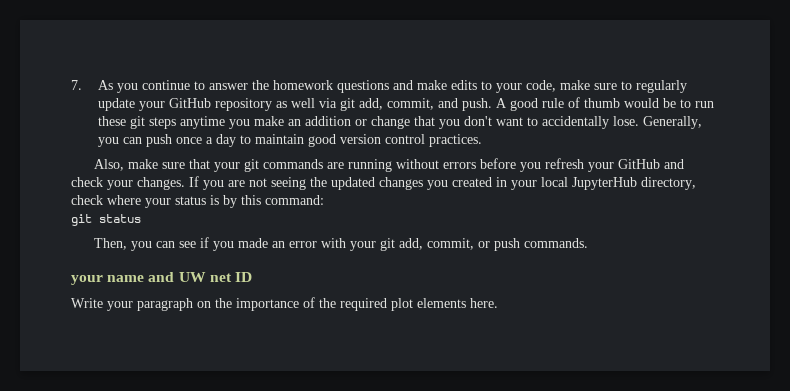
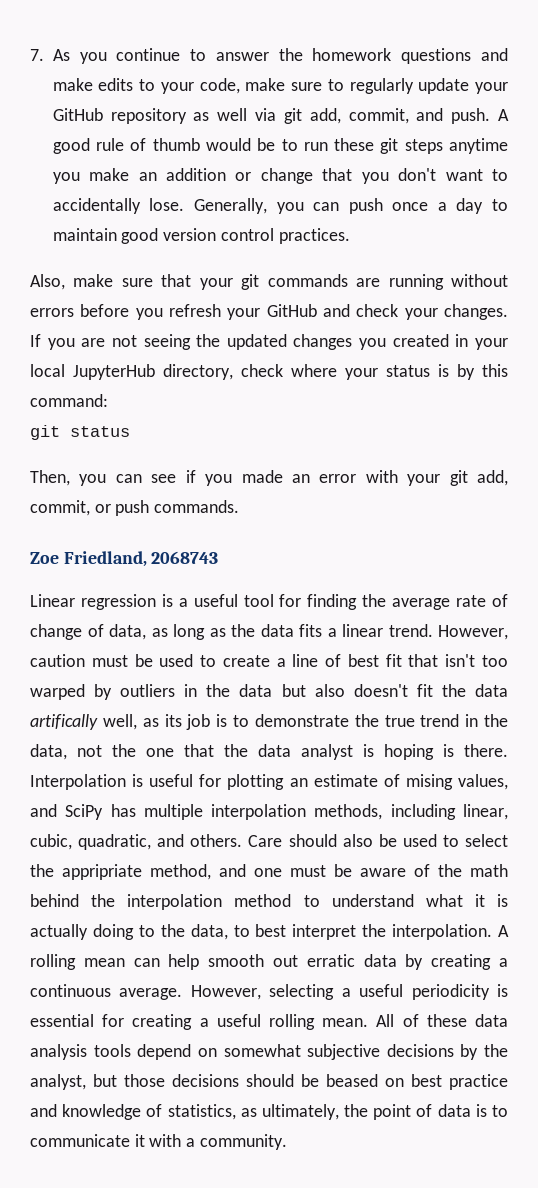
[71,272,252,285] [71,297,498,311] your name and UW net ID // Write your paragraph on the importance of the required plot elements here. -> [30,551,219,567] [30,594,509,610] [30,624,508,640] [30,654,509,667] [30,684,508,700] [30,714,508,730] [30,744,508,760] [30,774,508,790] [30,804,508,820] [30,834,509,850] [30,864,508,880] [30,894,508,910] [30,924,509,940] [30,954,509,970] [30,984,509,1000] [30,1014,508,1030] [30,1044,508,1060] [30,1074,508,1090] [30,1104,509,1120] [30,1134,287,1150] Zoe Friedland, 2068743 // Linear regression is a useful tool for finding the average rate of change of data, as long as the data fits a linear trend. However, caution must be used to create a line of best fit that isn't too warped by outliers in the data but also doesn't fit the data artifically well, as its job is to demonstrate the true trend in the data, not the one that the data analyst is hoping is there. Interpolation is useful for plotting an estimate of mising values, and SciPy has multiple interpolation methods, including linear, cubic, quadratic, and others. Care should also be used to select the appripriate method, and one must be aware of the math behind the interpolation method to understand what it is actually doing to the data, to best interpret the interpolation. A rolling mean can help smooth out erratic data by creating a continuous average. However, selecting a useful periodicity is essential for creating a useful rolling mean. All of these data analysis tools depend on somewhat subjective decisions by the analyst, but those decisions should be beased on best practice and knowledge of statistics, as ultimately, the point of data is to communicate it with a community.

